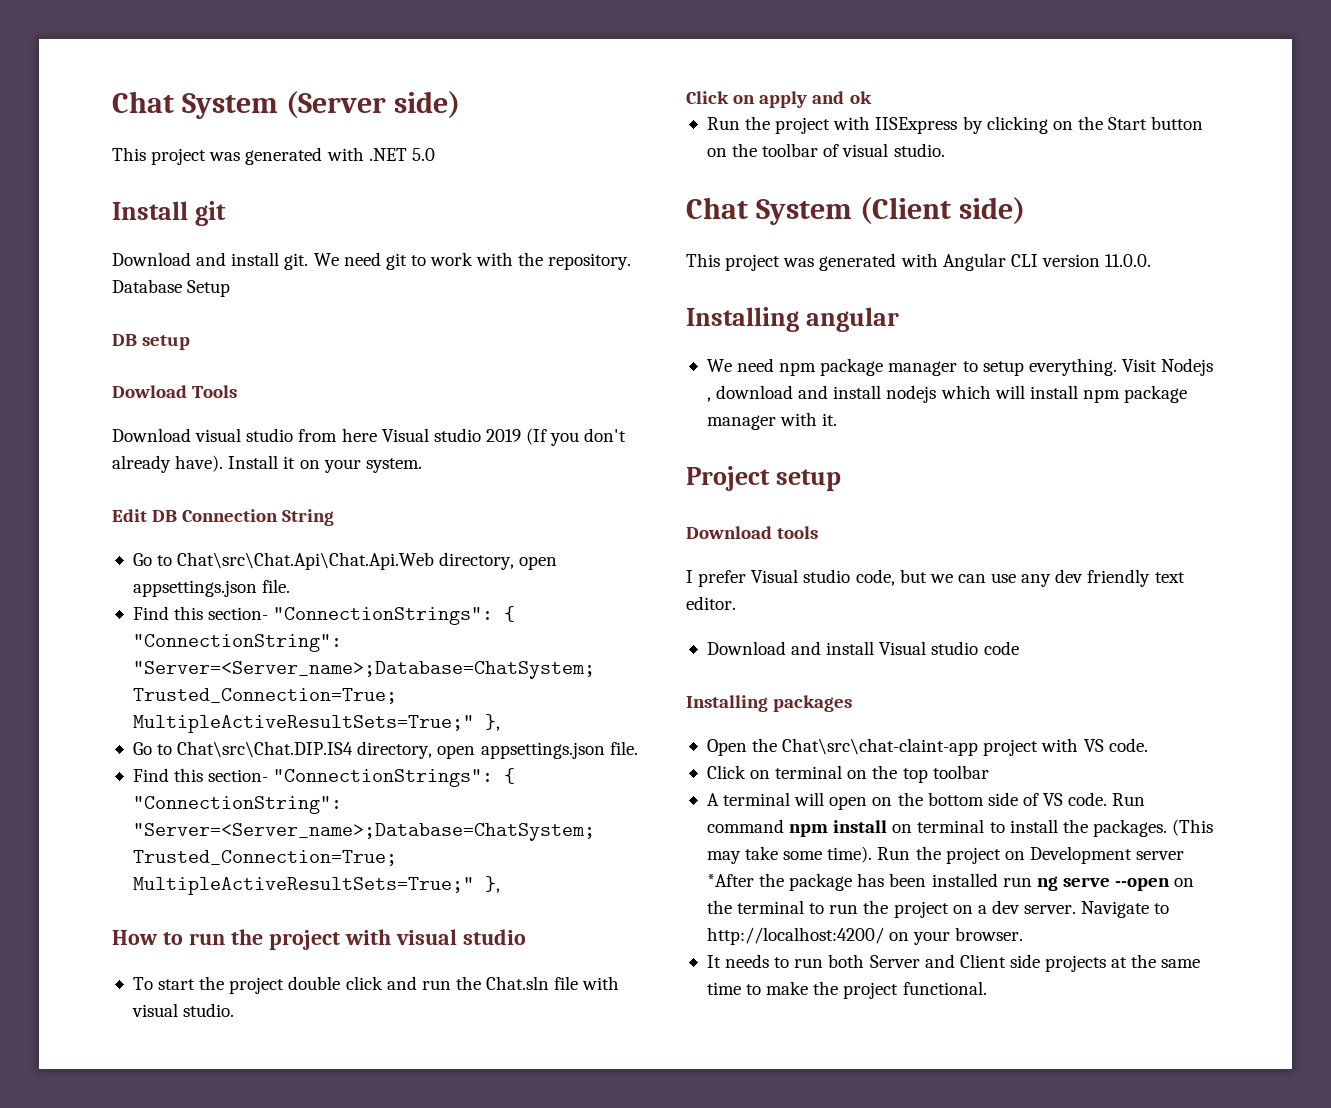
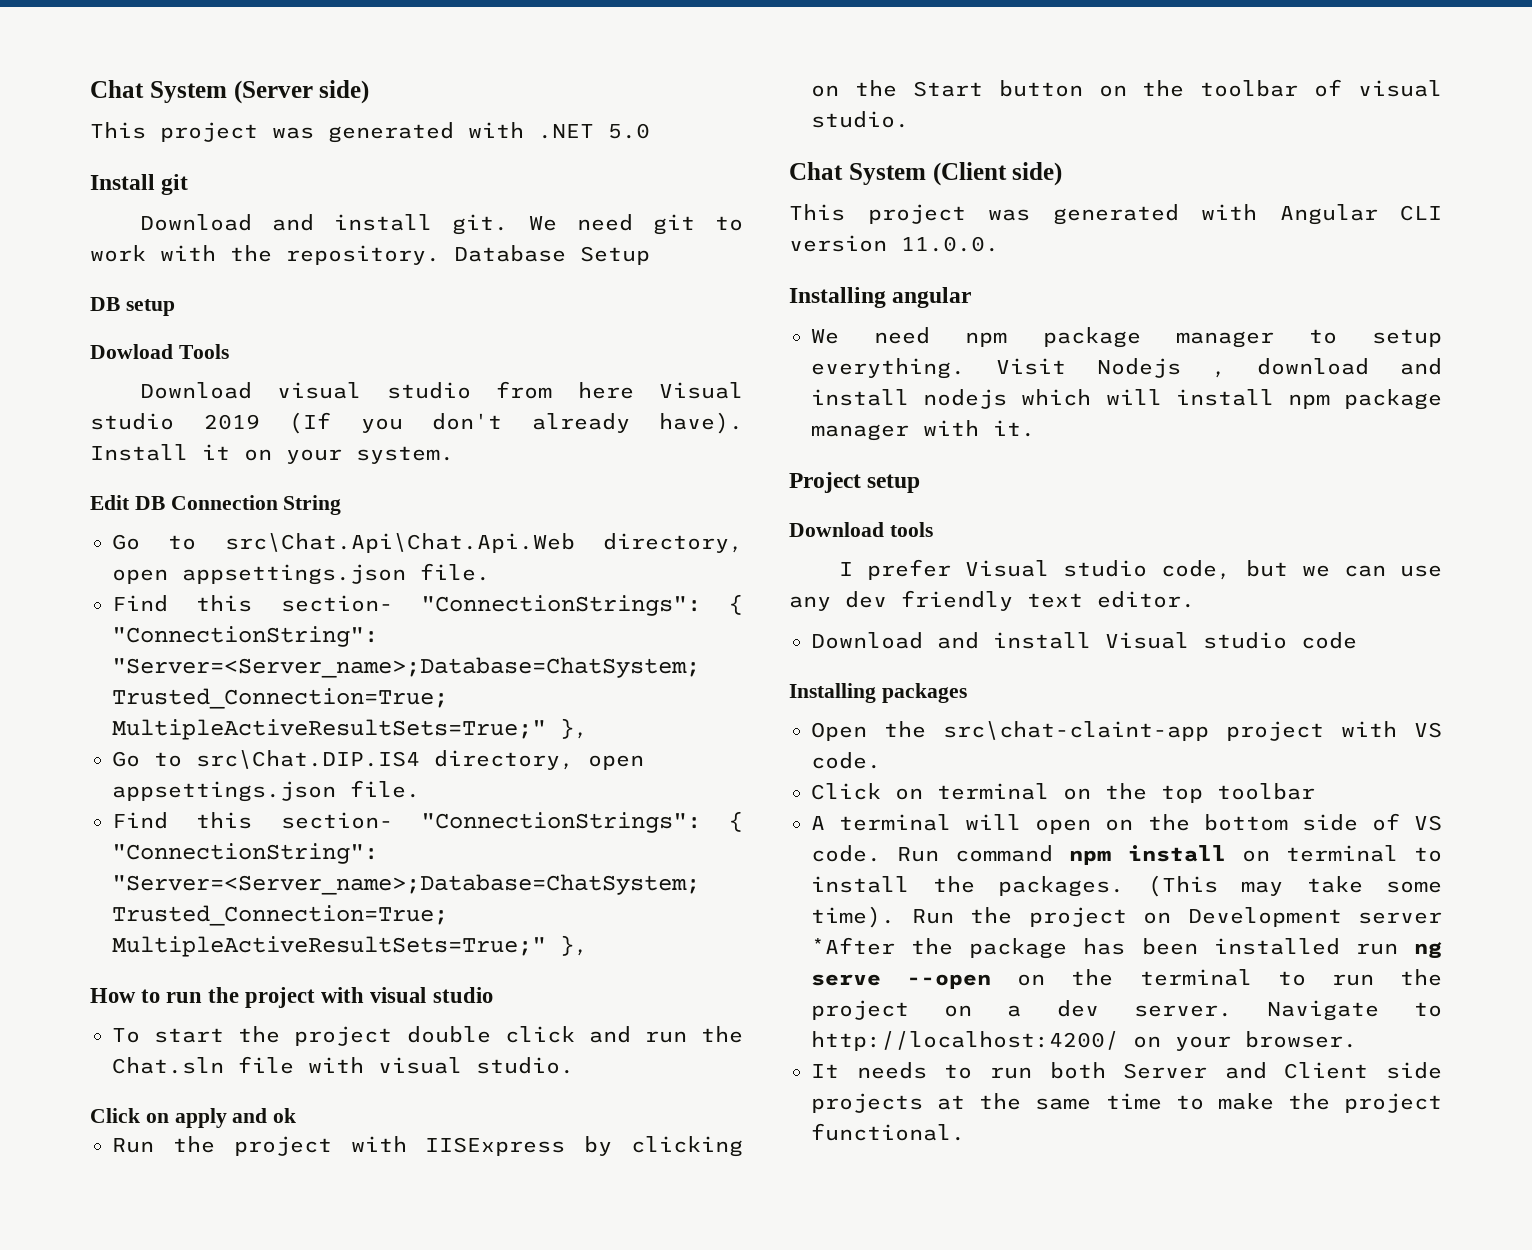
[177,552,435,570] Chat\src\Chat.Api\Chat.Api.Web -> [224,533,575,553] src\Chat.Api\Chat.Api.Web
[177,741,354,758] Chat\src\Chat.DIP.IS4 -> [196,750,420,769] src\Chat.DIP.IS4
[782,738,979,756] Chat\src\chat-claint-app -> [943,721,1209,741] src\chat-claint-app

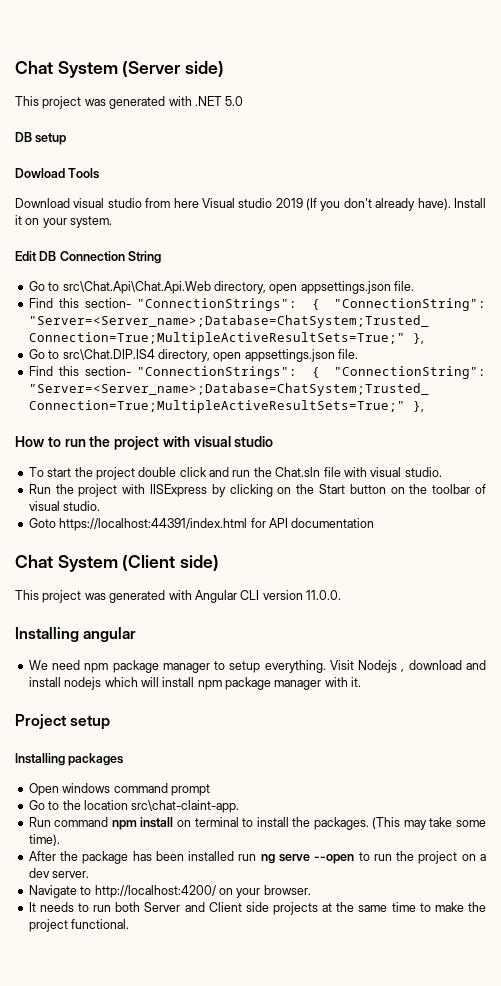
[90,174,189,195] [139,214,743,235] [90,245,650,265] // Install git // Download and install git. We need git to work with the repository. Database Setup -> (244, 101) none
[90,1108,297,1128] // Click on apply and ok -> (442, 472) none
(909, 119) none -> [28,518,375,531] // Goto https://localhost:44391/index.html for API documentation
[789,522,933,537] [838,559,1442,580] [789,590,1195,611] [811,632,1357,649] [789,683,967,703] [811,721,1442,741] [811,752,881,769] [811,783,1315,803] [811,813,1442,834] [811,845,881,862] Download tools // I prefer Visual studio code, but we can use any dev friendly text editor. // Download and install Visual studio code // Installing packages // Open the src\chat-claint-app project with VS code. // Click on terminal on the top toolbar // A terminal will open on the bottom side of VS code. -> [15,753,124,766] [28,783,210,796] [28,800,240,813] Installing packages // Open windows command prompt // Go to the location src\chat-claint-app. //
[911,907,1442,927] [811,937,895,955] Run the project on Development server *After -> [28,851,56,861] // After
[1017,969,1252,986] on the terminal -> (355, 859) none
(1232, 1011) none -> (90, 874) //

